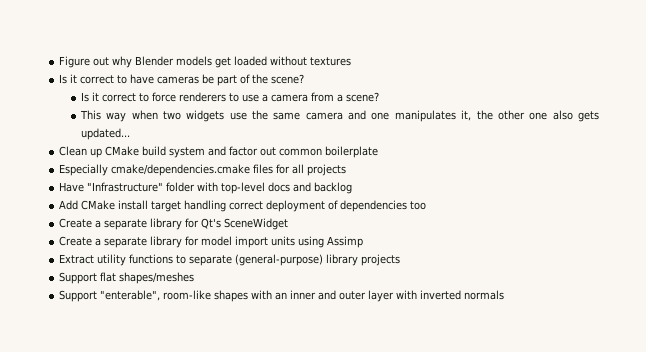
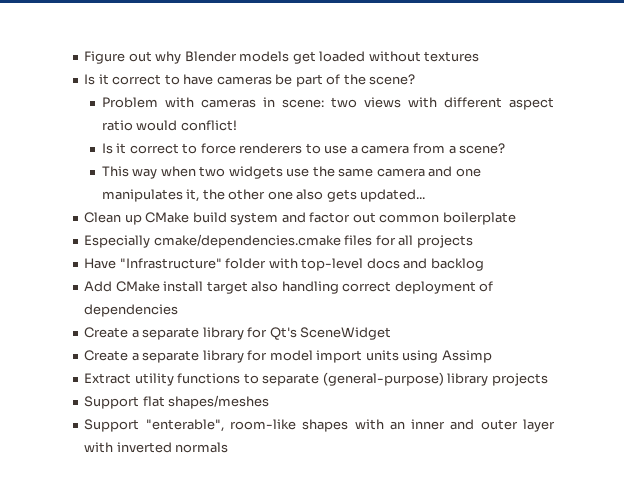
(305, 79) none -> [101,97,554,110] [101,120,237,131] // Problem with cameras in scene: two views with different aspect ratio would conflict!
(182, 206) none -> [251,281,279,292] also
[410,201,427,210] too -> (179, 310) none

